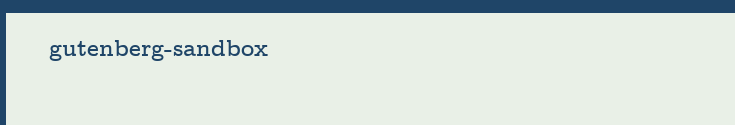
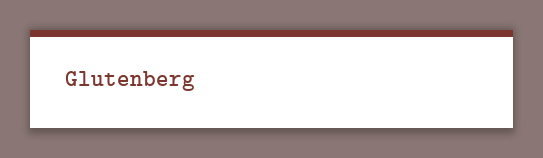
[49,40,268,61] gutenberg-sandbox -> [65,71,195,91] Glutenberg

